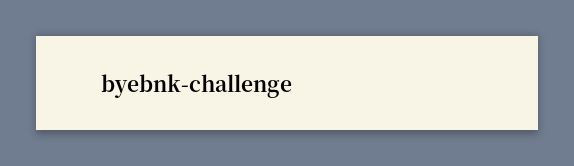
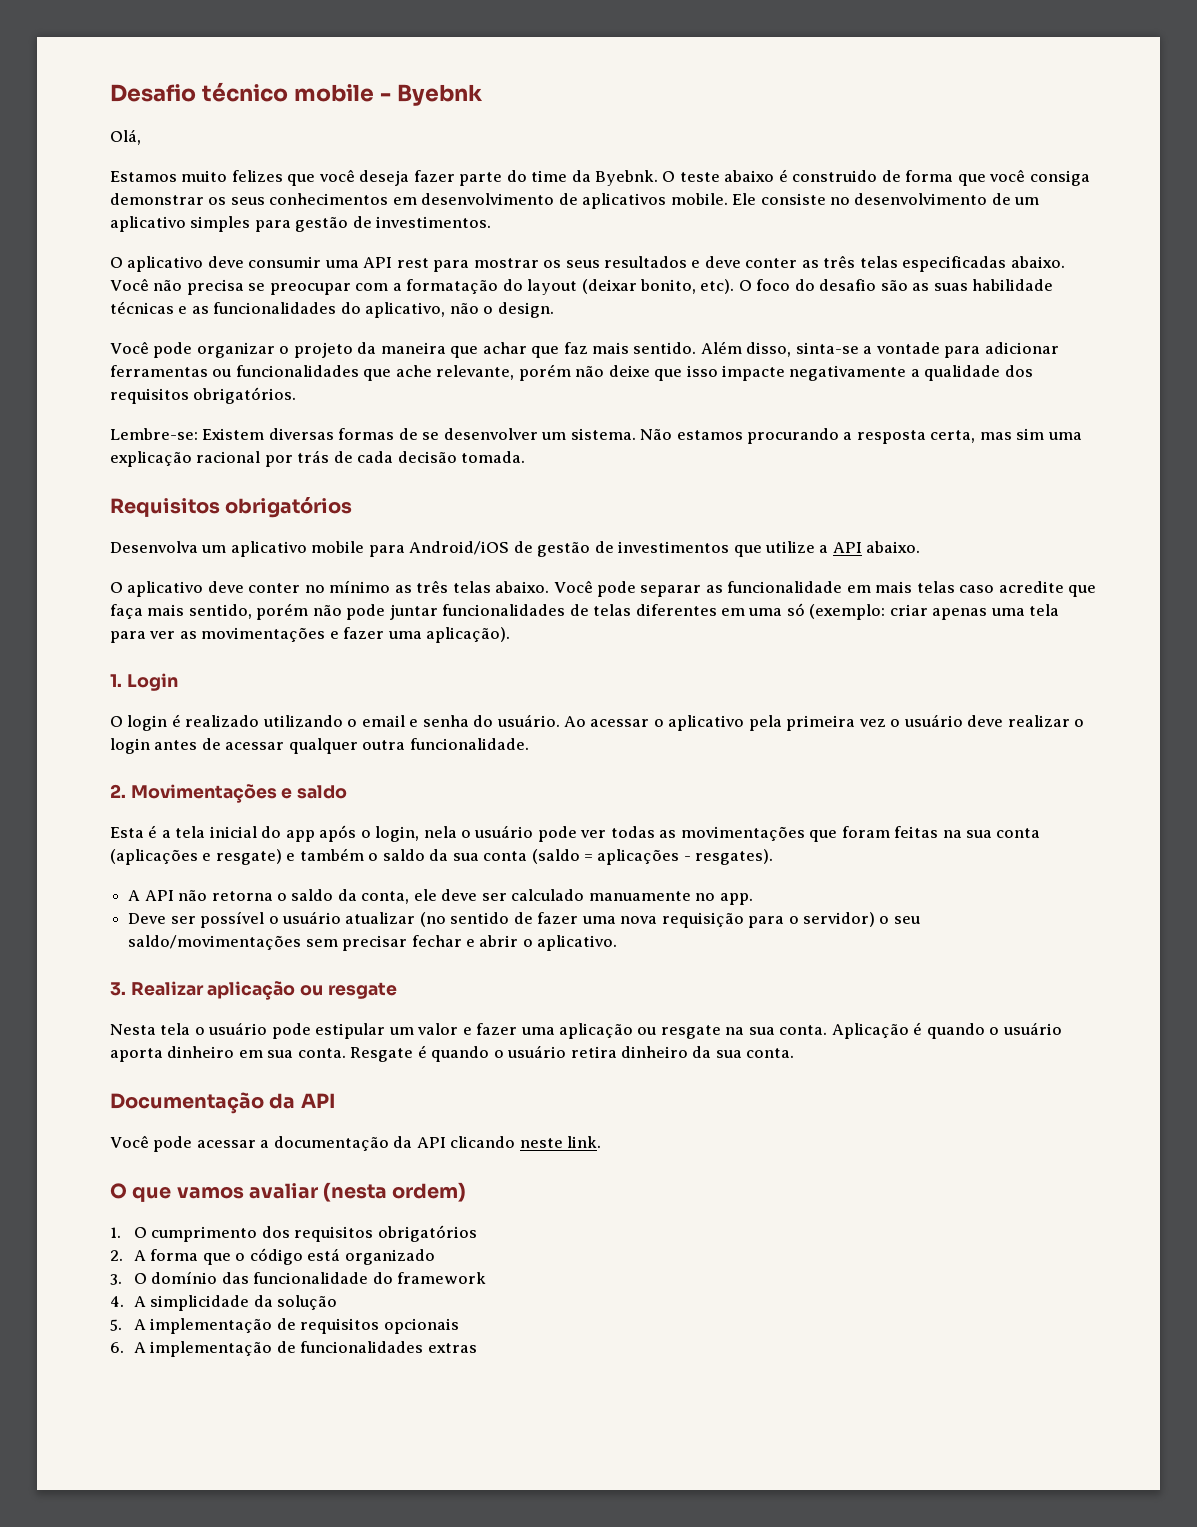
[101,74,292,98] byebnk-challenge -> [110,82,483,106] [110,129,141,145] [110,169,1090,186] [110,193,1040,209] [110,216,492,232] [110,255,1065,272] [110,278,1054,295] [110,301,554,318] [110,341,1059,358] [110,364,1033,381] [110,387,297,404] [110,428,1082,444] [110,450,526,467] [110,497,353,518] [110,541,921,557] [110,580,1097,597] [110,603,1060,620] [110,627,511,643] [110,673,178,691] [110,714,1085,731] [110,738,529,754] [110,784,348,803] [110,825,1041,842] [110,848,774,865] [128,889,753,905] [128,911,920,928] [128,935,618,951] [110,981,397,1000] [110,1022,1062,1039] [110,1045,795,1062] [110,1092,335,1114] [110,1135,602,1152] [110,1182,467,1202] [110,1225,477,1242] [110,1248,435,1265] [110,1271,487,1285] [110,1295,338,1311] [110,1318,459,1334] [110,1341,477,1357] Desafio técnico mobile - Byebnk // Olá, // Estamos muito felizes que você deseja fazer parte do time da Byebnk. O teste abaixo é construido de forma que você consiga demonstrar os seus conhecimentos em desenvolvimento de aplicativos mobile. Ele consiste no desenvolvimento de um aplicativo simples para gestão de investimentos. // O aplicativo deve consumir uma API rest para mostrar os seus resultados e deve conter as três telas especificadas abaixo. Você não precisa se preocupar com a formatação do layout (deixar bonito, etc). O foco do desafio são as suas habilidade técnicas e as funcionalidades do aplicativo, não o design. // Você pode organizar o projeto da maneira que achar que faz mais sentido. Além disso, sinta-se a vontade para adicionar ferramentas ou funcionalidades que ache relevante, porém não deixe que isso impacte negativamente a qualidade dos requisitos obrigatórios. // Lembre-se: Existem diversas formas de se desenvolver um sistema. Não estamos procurando a resposta certa, mas sim uma explicação racional por trás de cada decisão tomada. // Requisitos obrigatórios // Desenvolva um aplicativo mobile para Android/iOS de gestão de investimentos que utilize a API abaixo. // O aplicativo deve conter no mínimo as três telas abaixo. Você pode separar as funcionalidade em mais telas caso acredite que faça mais sentido, porém não pode juntar funcionalidades de telas diferentes em uma só (exemplo: criar apenas uma tela para ver as movimentações e fazer uma aplicação). // 1. Login // O login é realizado utilizando o email e senha do usuário. Ao acessar o aplicativo pela primeira vez o usuário deve realizar o login antes de acessar qualquer outra funcionalidade. // 2. Movimentações e saldo // Esta é a tela inicial do app após o login, nela o usuário pode ver todas as movimentações que foram feitas na sua conta (aplicações e resgate) e também o saldo da sua conta (saldo = aplicações - resgates). // A API não retorna o saldo da conta, ele deve ser calculado manuamente no app. // Deve ser possível o usuário atualizar (no sentido de fazer uma nova requisição para o servidor) o seu saldo/movimentações sem precisar fechar e abrir o aplicativo. // 3. Realizar aplicação ou resgate // Nesta tela o usuário pode estipular um valor e fazer uma aplicação ou resgate na sua conta. Aplicação é quando o usuário aporta dinheiro em sua conta. Resgate é quando o usuário retira dinheiro da sua conta. // Documentação da API // Você pode acessar a documentação da API clicando neste link. // O que vamos avaliar (nesta ordem) // 1. O cumprimento dos requisitos obrigatórios // 2. A forma que o código está organizado // 3. O domínio das funcionalidade do framework // 4. A simplicidade da solução // 5. A implementação de requisitos opcionais // 6. A implementação de funcionalidades extras

